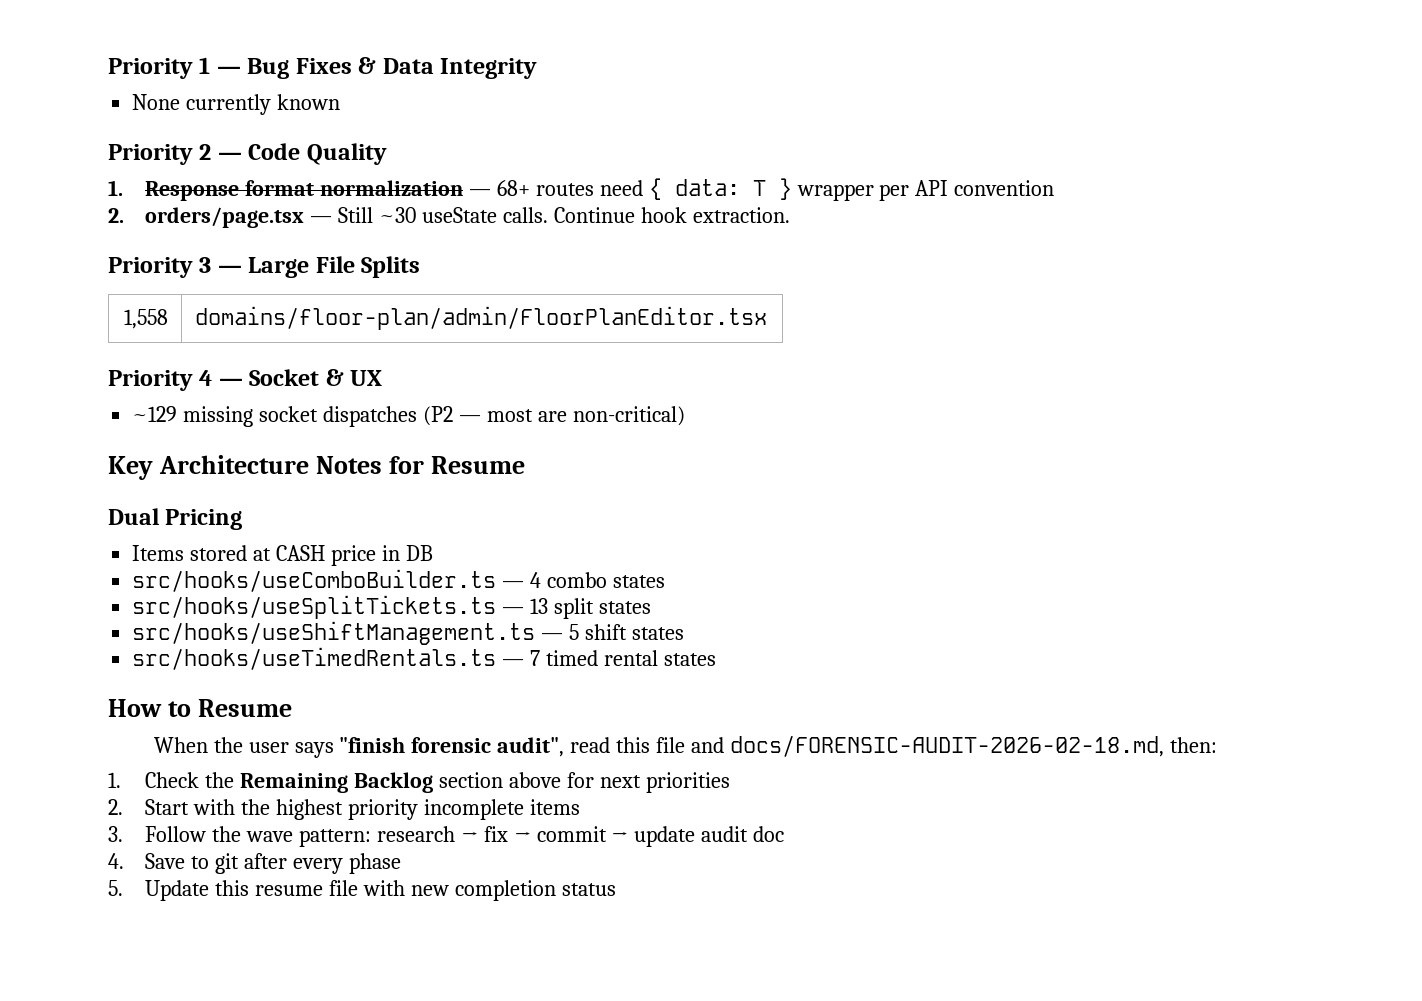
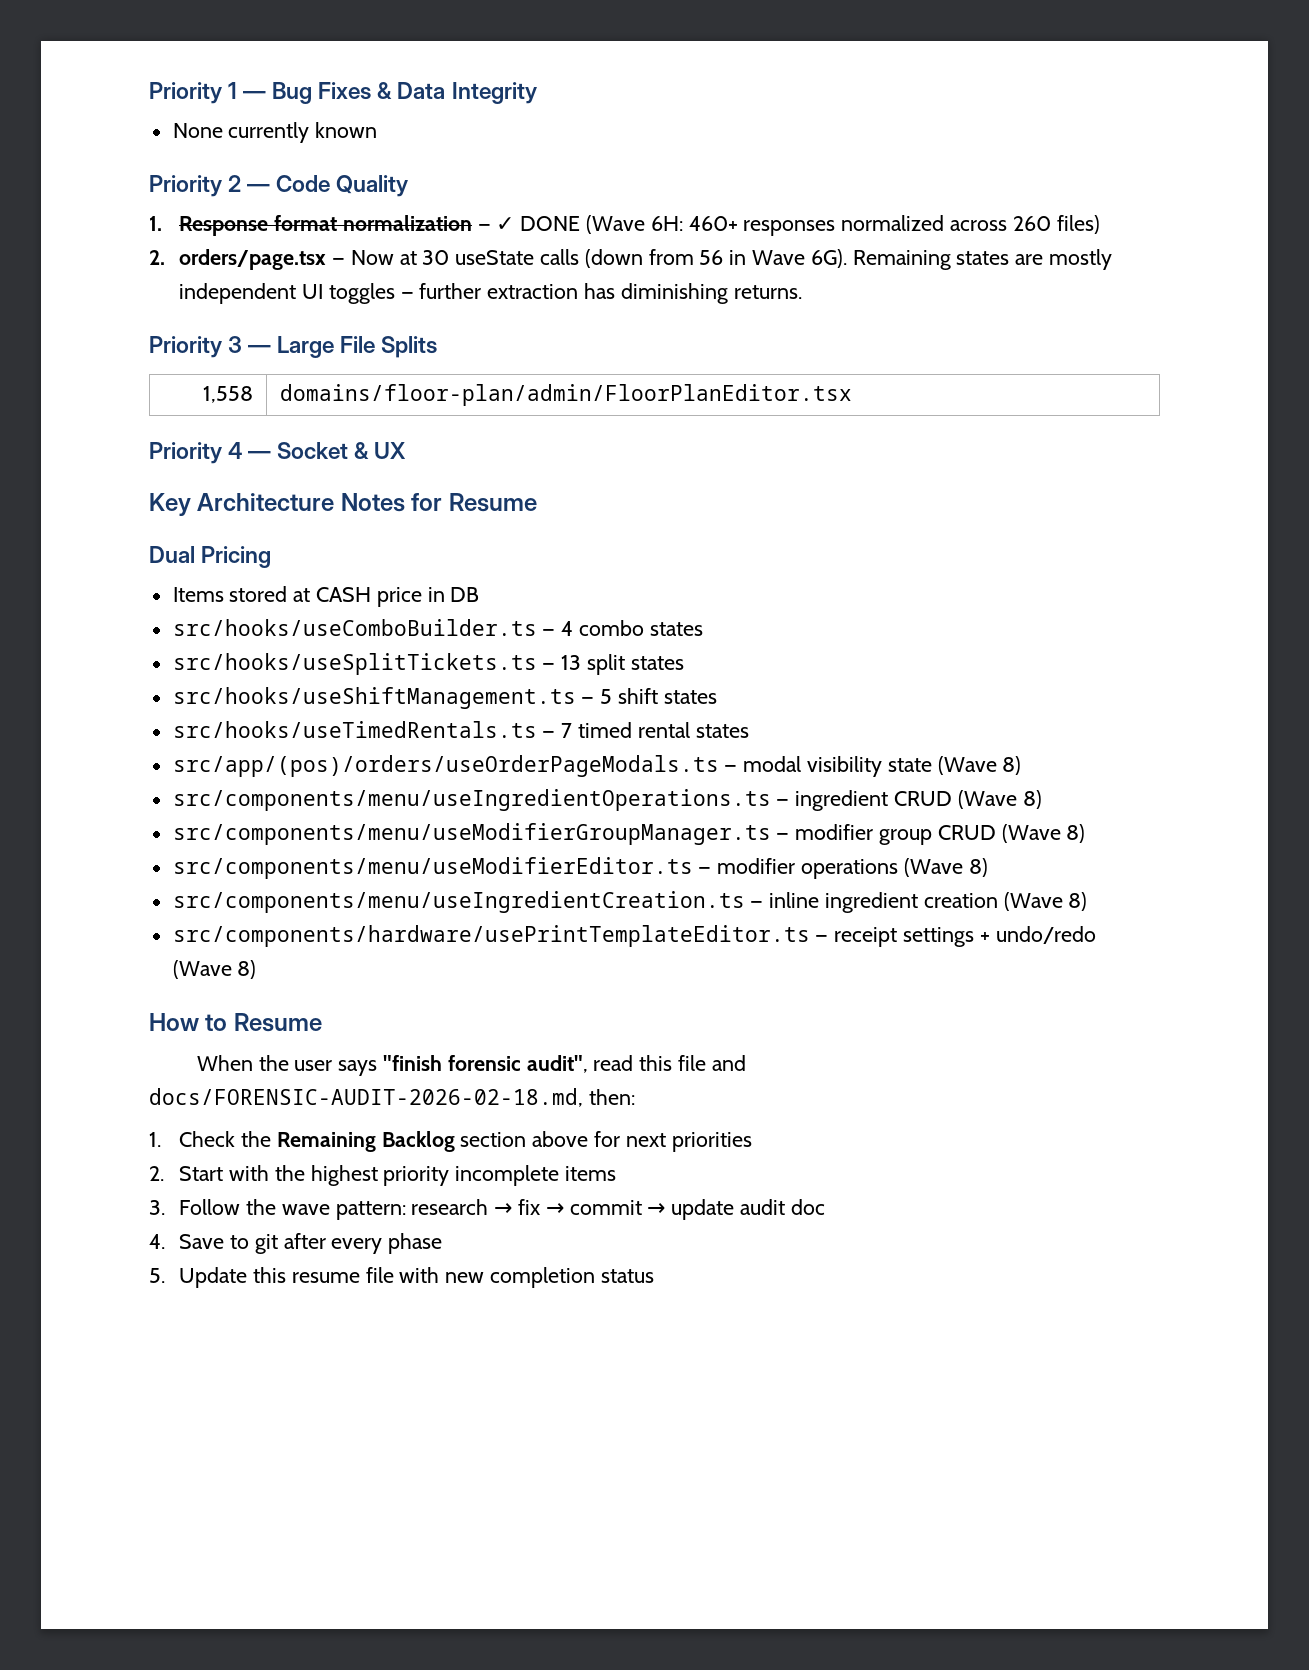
[496,178,1055,201] [108,207,790,228] 68+ routes need { data: T } wrapper per API convention // 2. orders/page.tsx — Still ~30 useState calls. Continue hook extraction. -> [496,215,1100,236] [149,249,1112,270] [179,283,802,304] ✓ DONE (Wave 6H: 460+ responses normalized across 260 files) // 2. orders/page.tsx — Now at 30 useState calls (down from 56 in Wave 6G). Remaining states are mostly independent UI toggles — further extraction has diminishing returns.
[132,406,685,427] // ~129 missing socket dispatches (P2 — most are non-critical) -> (407, 450) none
(716, 659) none -> [172,755,1022,777] [172,789,1042,811] [172,823,1086,845] [172,857,988,879] [172,891,1088,913] [172,925,1096,947] [172,960,257,979] // src/app/(pos)/orders/useOrderPageModals.ts — modal visibility state (Wave 8) // src/components/menu/useIngredientOperations.ts — ingredient CRUD (Wave 8) // src/components/menu/useModifierGroupManager.ts — modifier group CRUD (Wave 8) // src/components/menu/useModifierEditor.ts — modifier operations (Wave 8) // src/components/menu/useIngredientCreation.ts — inline ingredient creation (Wave 8) // src/components/hardware/usePrintTemplateEditor.ts — receipt settings + undo/redo (Wave 8)

